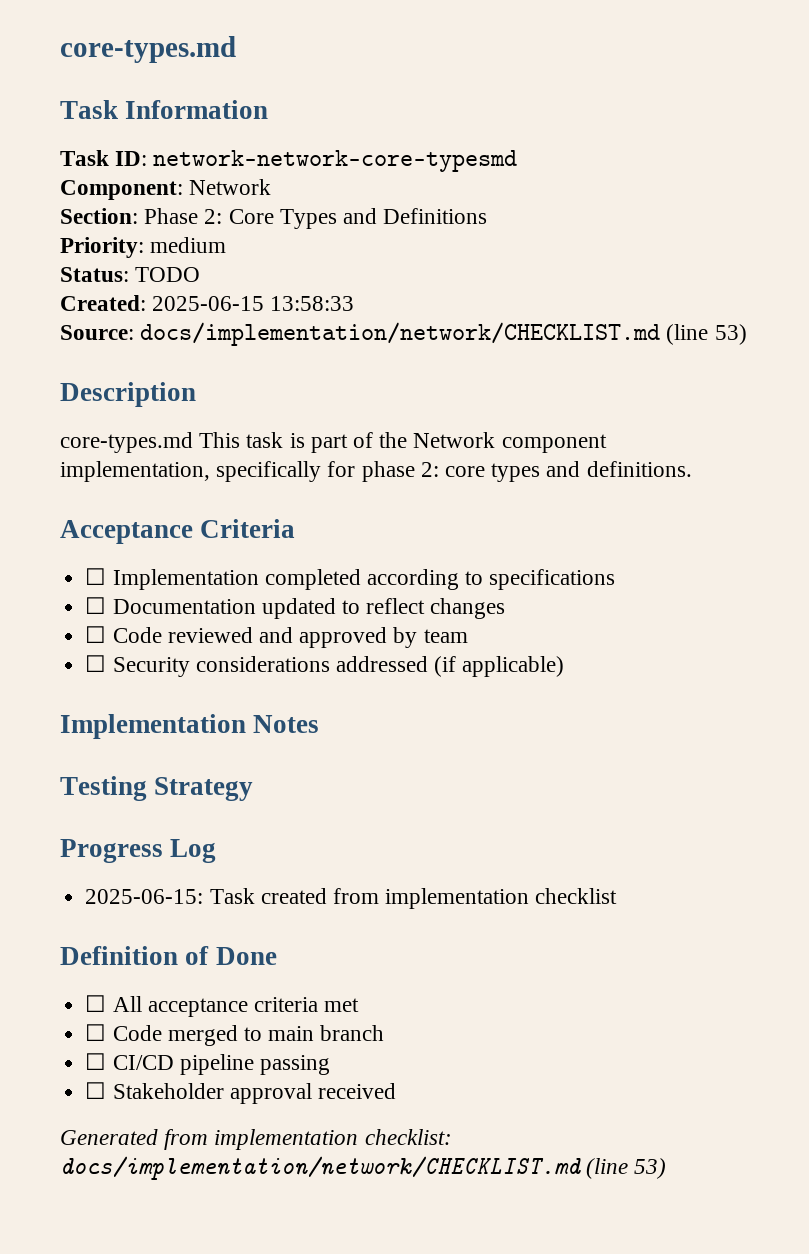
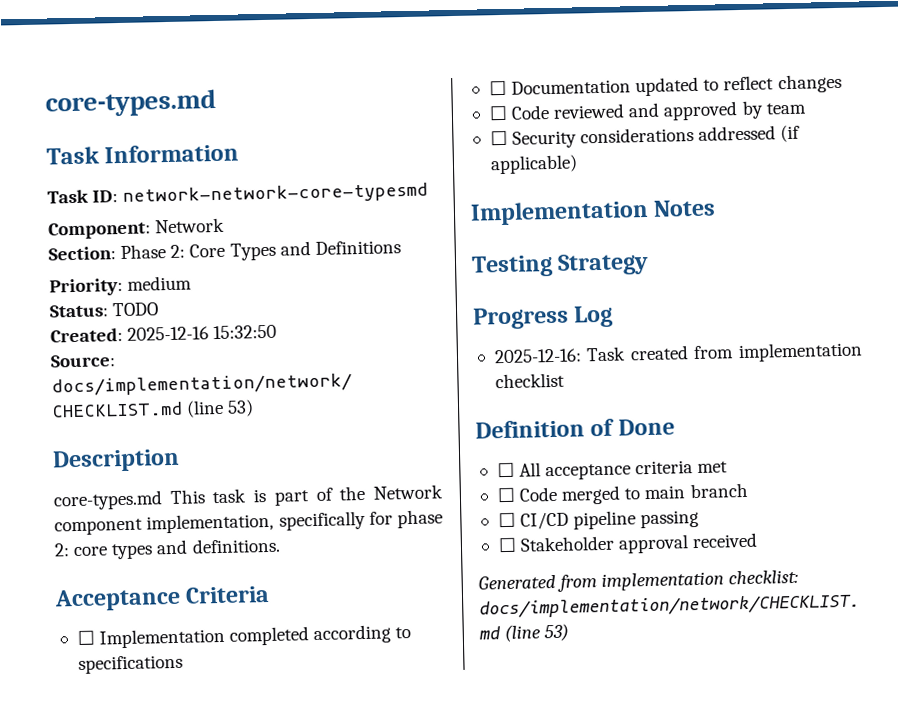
[152,296,355,311] 2025-06-15 13:58:33 -> [127,324,278,341] 2025-12-16 15:32:50
[85,889,204,904] 2025-06-15: -> [493,348,582,364] 2025-12-16:

